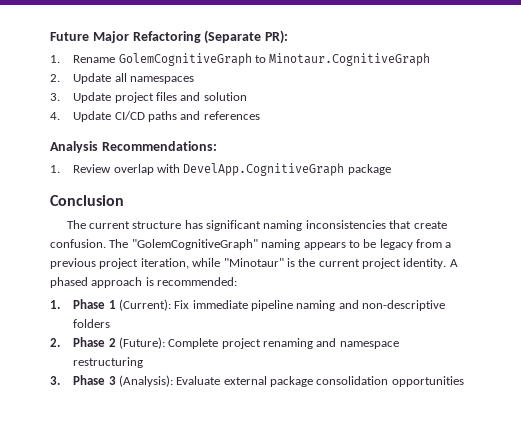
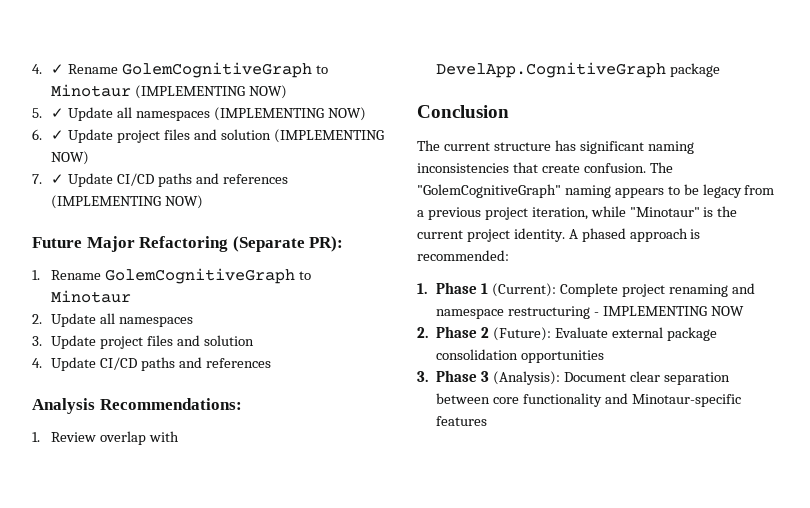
(50, 36) none -> [32,62,329,78] [51,84,288,99] [32,107,366,121] [32,129,384,143] [51,151,90,165] [32,173,288,187] [51,195,204,209] 4. ✓ Rename GolemCognitiveGraph to Minotaur (IMPLEMENTING NOW) // 5. ✓ Update all namespaces (IMPLEMENTING NOW) // 6. ✓ Update project files and solution (IMPLEMENTING NOW) // 7. ✓ Update CI/CD paths and references (IMPLEMENTING NOW) //
[269,53,431,66] Minotaur.CognitiveGraph -> [51,290,132,303] Minotaur
[174,300,446,311] [73,319,111,328] [50,337,165,349] Fix immediate pipeline naming and non-descriptive folders // 2. Phase 2 (Future): -> (557, 290) none
[50,375,464,387] // 3. Phase 3 (Analysis): Evaluate external package consolidation opportunities -> [594,306,745,316] [417,326,717,341] [436,349,605,363] [417,370,730,385] [436,393,742,407] [436,416,488,426] - IMPLEMENTING NOW // 2. Phase 2 (Future): Evaluate external package consolidation opportunities // 3. Phase 3 (Analysis): Document clear separation between core functionality and Minotaur-specific features

